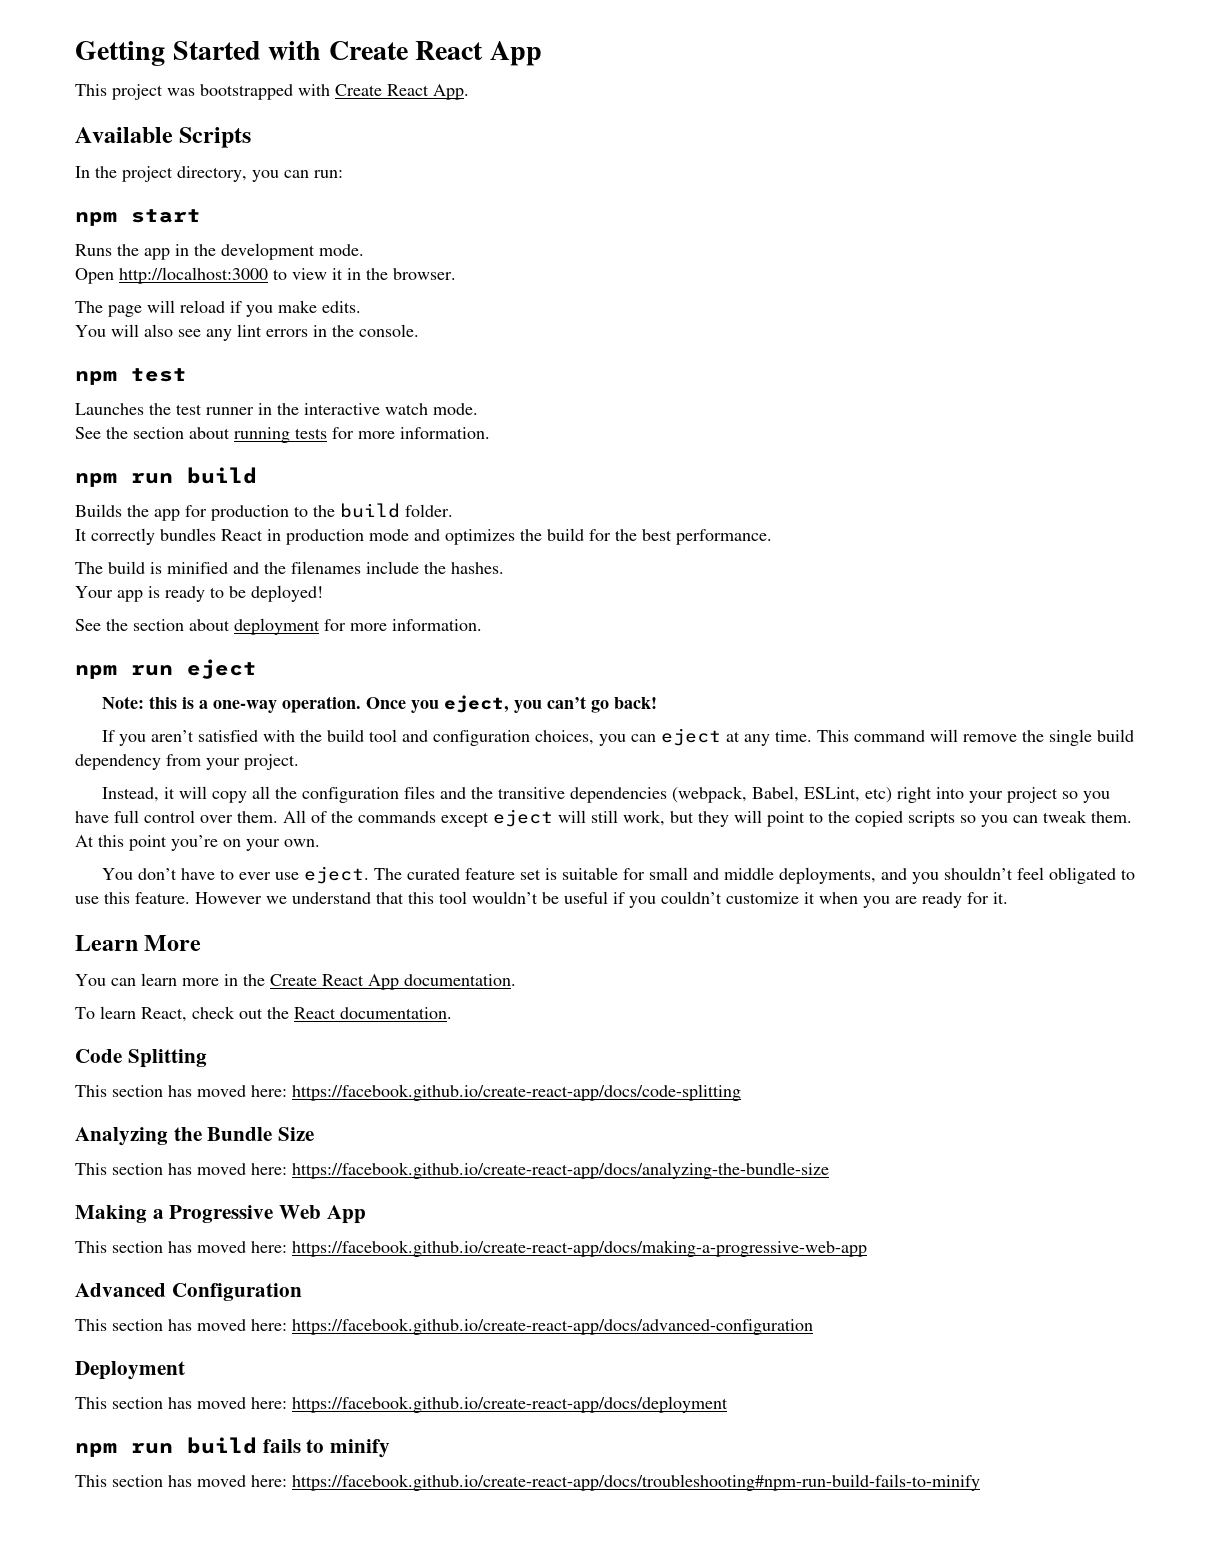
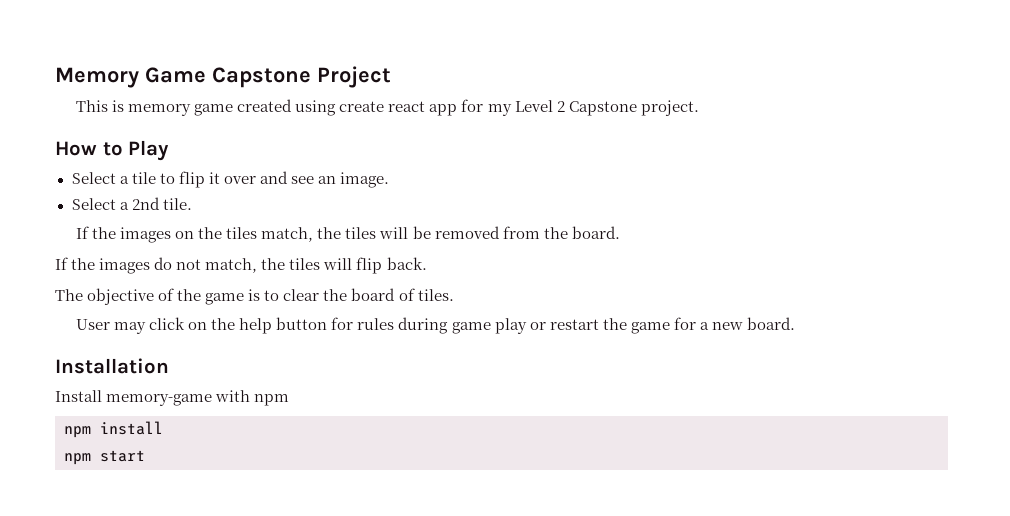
[75,41,542,66] [75,84,469,100] [75,127,252,148] [75,166,343,182] [75,209,201,226] [75,243,364,260] [75,267,456,284] [75,300,361,317] [75,324,419,341] [75,368,187,385] [75,403,478,415] [75,427,490,443] [75,467,257,487] [75,503,453,521] [75,528,772,545] [75,561,504,574] [75,585,323,602] [75,618,482,635] [75,659,257,679] [101,695,657,713] [101,728,1134,746] [75,754,299,770] [101,786,1110,803] [75,809,1132,827] [75,835,320,851] [101,866,1135,884] [75,891,1008,908] [75,935,202,951] [75,973,516,990] [75,1006,452,1022] [75,1049,207,1068] [75,1084,741,1101] [75,1127,315,1146] [75,1162,829,1179] [75,1205,366,1224] [75,1240,867,1257] [75,1283,302,1301] [75,1318,813,1335] [75,1361,185,1380] [75,1396,728,1413] [75,1437,391,1458] [75,1474,980,1491] Getting Started with Create React App // This project was bootstrapped with Create React App. // Available Scripts // In the project directory, you can run: // npm start // Runs the app in the development mode. // Open http://localhost:3000 to view it in the browser. // The page will reload if you make edits. // You will also see any lint errors in the console. // npm test // Launches the test runner in the interactive watch mode. // See the section about running tests for more information. // npm run build // Builds the app for production to the build folder. // It correctly bundles React in production mode and optimizes the build for the best performance. // The build is minified and the filenames include the hashes. // Your app is ready to be deployed! // See the section about deployment for more information. // npm run eject // Note: this is a one-way operation. Once you eject, you can’t go back! // If you aren’t satisfied with the build tool and configuration choices, you can eject at any time. This command will remove the single build dependency from your project. // Instead, it will copy all the configuration files and the transitive dependencies (webpack, Babel, ESLint, etc) right into your project so you have full control over them. All of the commands except eject will still work, but they will point to the copied scripts so you can tweak them. At this point you’re on your own. // You don’t have to ever use eject. The curated feature set is suitable for small and middle deployments, and you shouldn’t feel obligated to use this feature. However we understand that this tool wouldn’t be useful if you couldn’t customize it when you are ready for it. // Learn More // You can learn more in the Create React App documentation. // To learn React, check out the React documentation. // Code Splitting // This section has moved here: https://facebook.github.io/create-react-app/docs/code-splitting // Analyzing the Bundle Size // This section has moved here: https://facebook.github.io/create-react-app/docs/analyzing-the-bundle-size // Making a Progressive Web App // This section has moved here: https://facebook.github.io/create-react-app/docs/making-a-progressive-web-app // Advanced Configuration // This section has moved here: https://facebook.github.io/create-react-app/docs/advanced-configuration // Deployment // This section has moved here: https://facebook.github.io/create-react-app/docs/deployment // npm run build fails to minify // This section has moved here: https://facebook.github.io/create-react-app/docs/troubleshooting#npm-run-build-fails-to-minify -> [55,66,391,88] [76,99,699,116] [55,140,170,161] [71,171,390,188] [71,197,192,210] [76,226,620,243] [55,257,427,274] [55,288,454,305] [76,317,795,334] [55,358,169,374] [55,390,290,406] [64,421,163,438] [64,450,145,465] Memory Game Capstone Project // This is memory game created using create react app for my Level 2 Capstone project. // How to Play // Select a tile to flip it over and see an image. // Select a 2nd tile. // If the images on the tiles match, the tiles will be removed from the board. // If the images do not match, the tiles will flip back. // The objective of the game is to clear the board of tiles. // User may click on the help button for rules during game play or restart the game for a new board. // Installation // Install memory-game with npm // npm install // npm start

